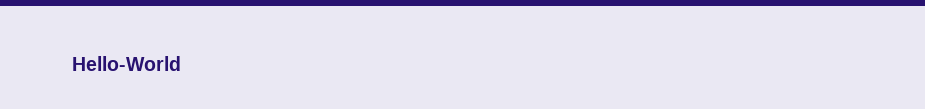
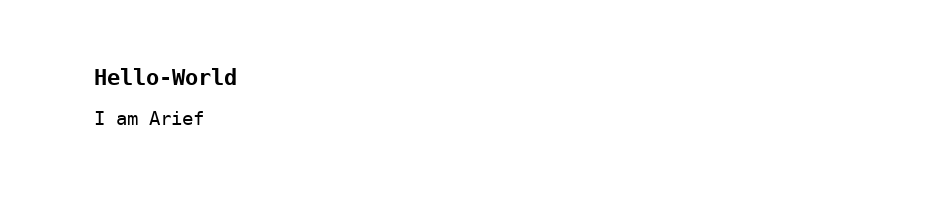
(181, 63) none -> [94,111,204,125] // I am Arief

